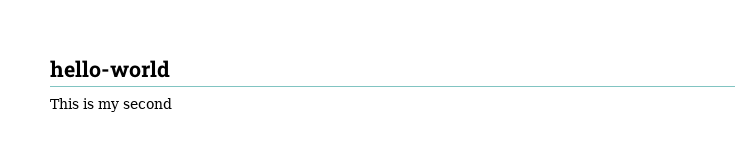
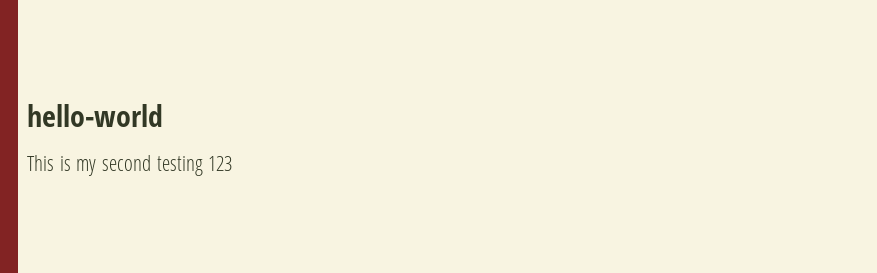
(172, 103) none -> [156,156,233,176] testing 123

